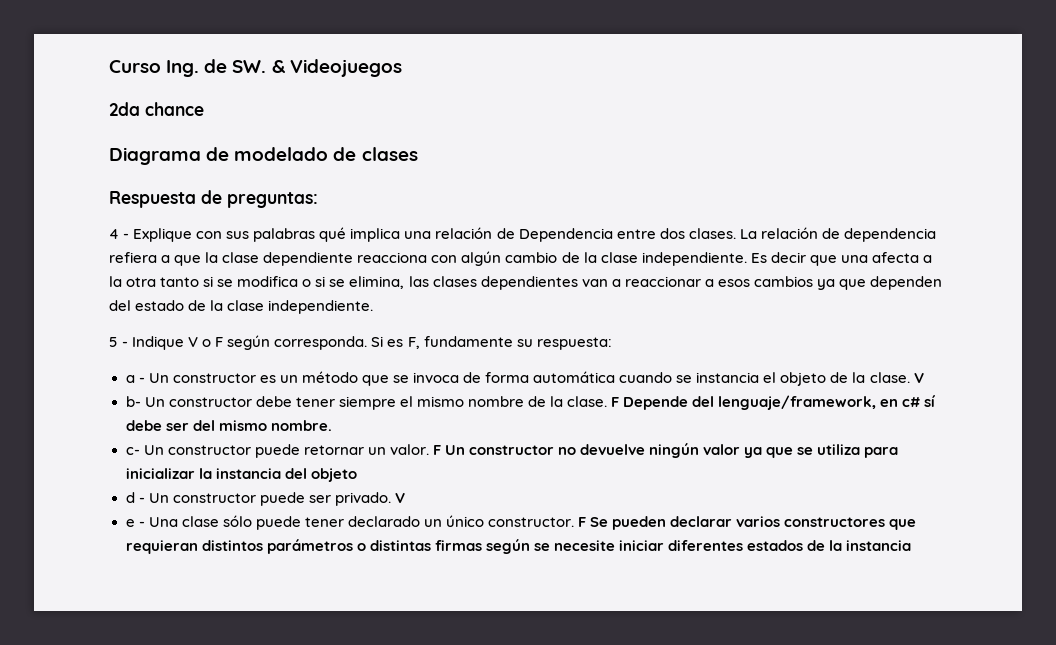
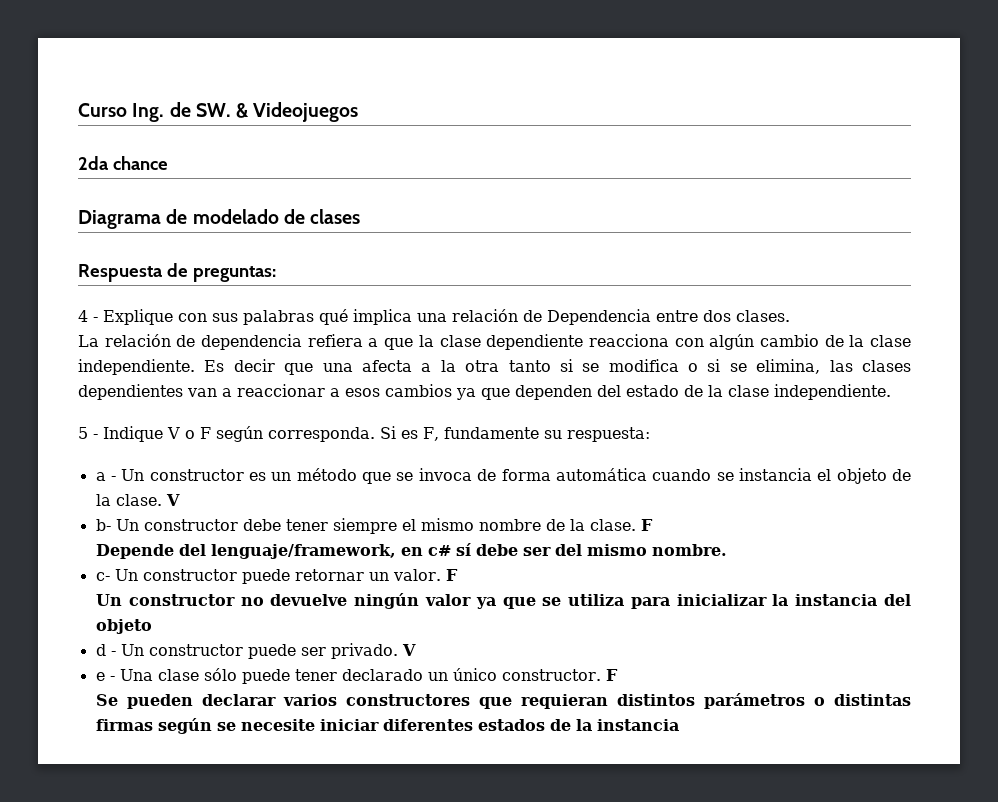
(736, 233) none -> (790, 316) //
(620, 402) none -> (653, 525) //
(441, 450) none -> (458, 575) //
(587, 522) none -> (618, 675) //

